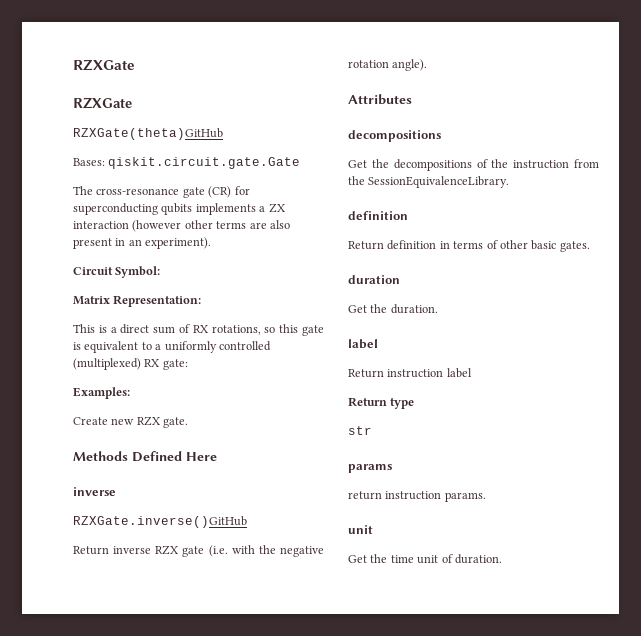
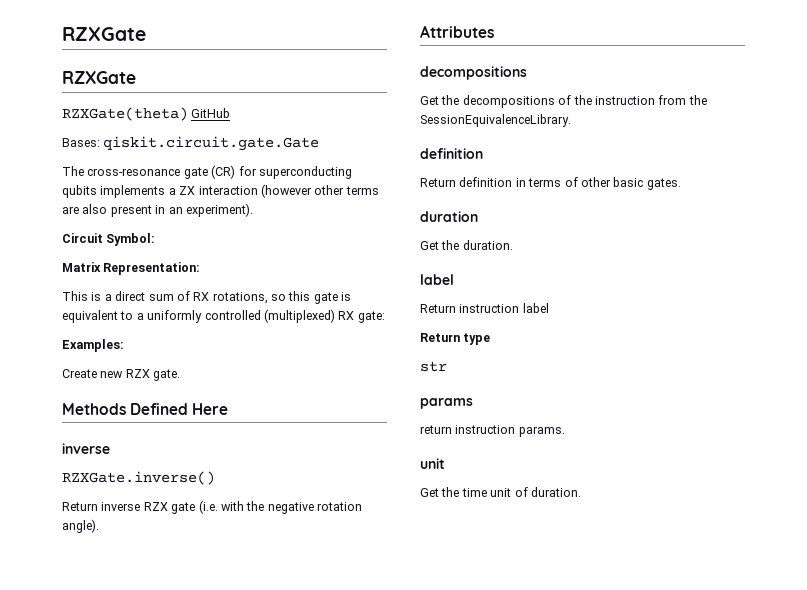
[73,128,223,140] RZXGate(theta)GitHub -> [62,107,231,121] RZXGate(theta) GitHub
[73,516,247,528] RZXGate.inverse()GitHub -> [62,471,215,485] RZXGate.inverse()

